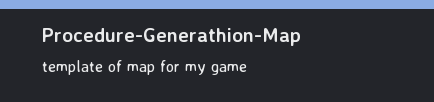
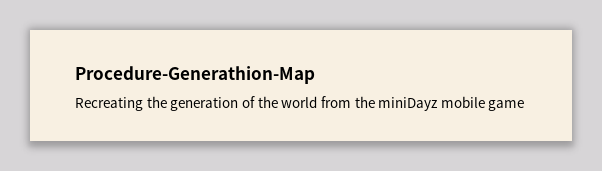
[42,60,206,75] template of map for my -> [75,96,485,111] Recreating the generation of the world from the miniDayz mobile

